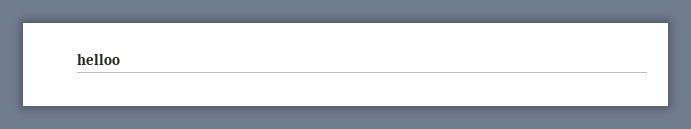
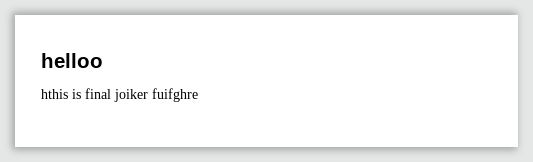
(120, 59) none -> [41,88,198,102] // hthis is final joiker fuifghre

